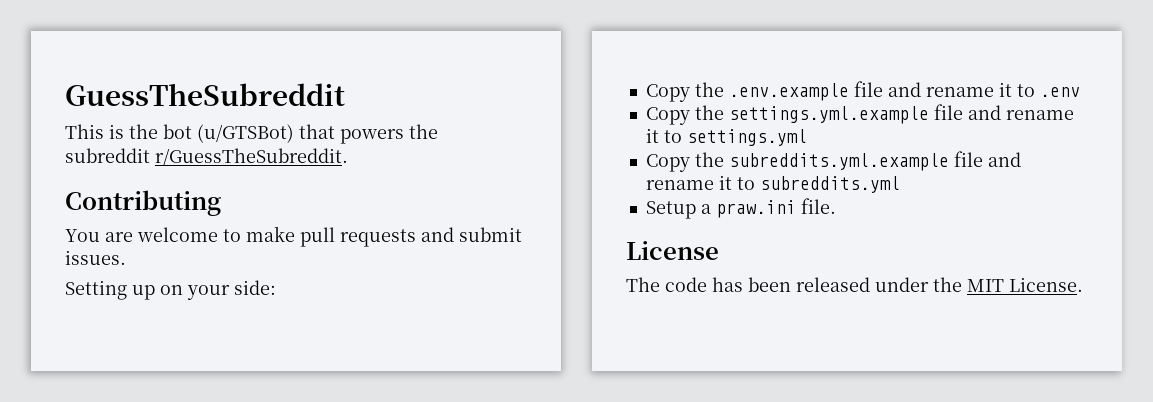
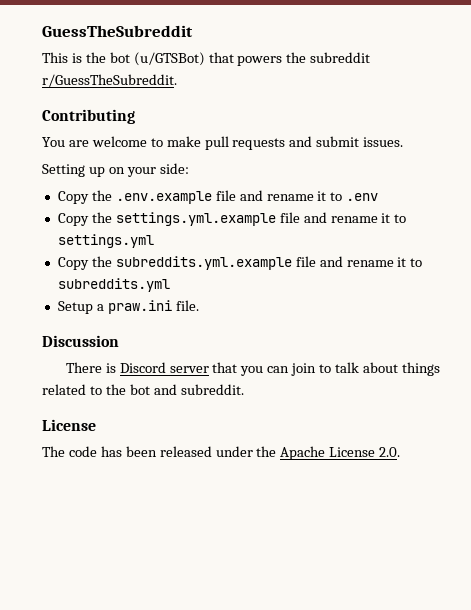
(836, 206) none -> [42,335,119,347] [65,362,440,376] [42,384,244,395] // Discussion // There is Discord server that you can join to talk about things related to the bot and subreddit.
[967,277,1083,292] MIT License. -> [280,446,401,460] Apache License 2.0.

